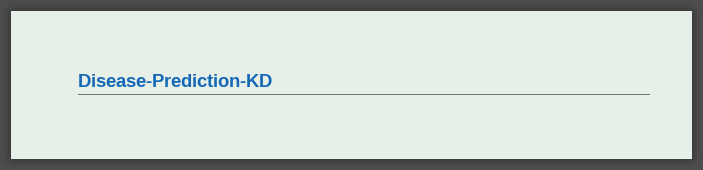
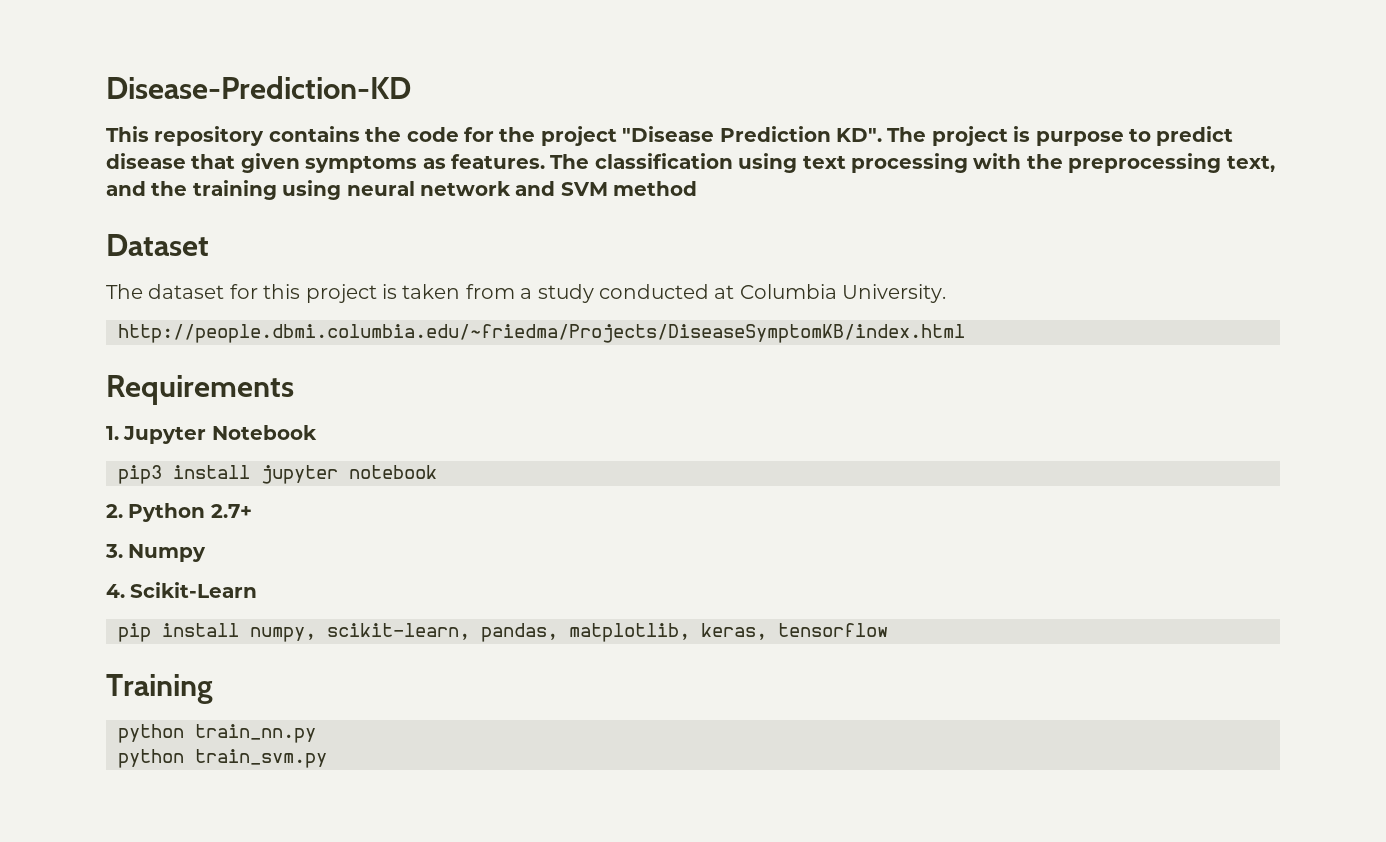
(272, 80) none -> [106,126,1234,146] [106,153,1275,173] [106,180,698,200] [106,234,209,256] [106,284,947,303] [118,324,965,343] [106,375,294,405] [106,425,317,444] [118,465,437,484] [106,503,252,522] [105,544,207,562] [106,582,258,598] [118,623,888,642] [106,674,213,704] [118,724,316,743] [118,749,327,768] // This repository contains the code for the project "Disease Prediction KD". The project is purpose to predict disease that given symptoms as features. The classification using text processing with the preprocessing text, and the training using neural network and SVM method // Dataset // The dataset for this project is taken from a study conducted at Columbia University. // http://people.dbmi.columbia.edu/~friedma/Projects/DiseaseSymptomKB/index.html // Requirements // 1. Jupyter Notebook // pip3 install jupyter notebook // 2. Python 2.7+ // 3. Numpy // 4. Scikit-Learn // pip install numpy, scikit-learn, pandas, matplotlib, keras, tensorflow // Training // python train_nn.py // python train_svm.py

